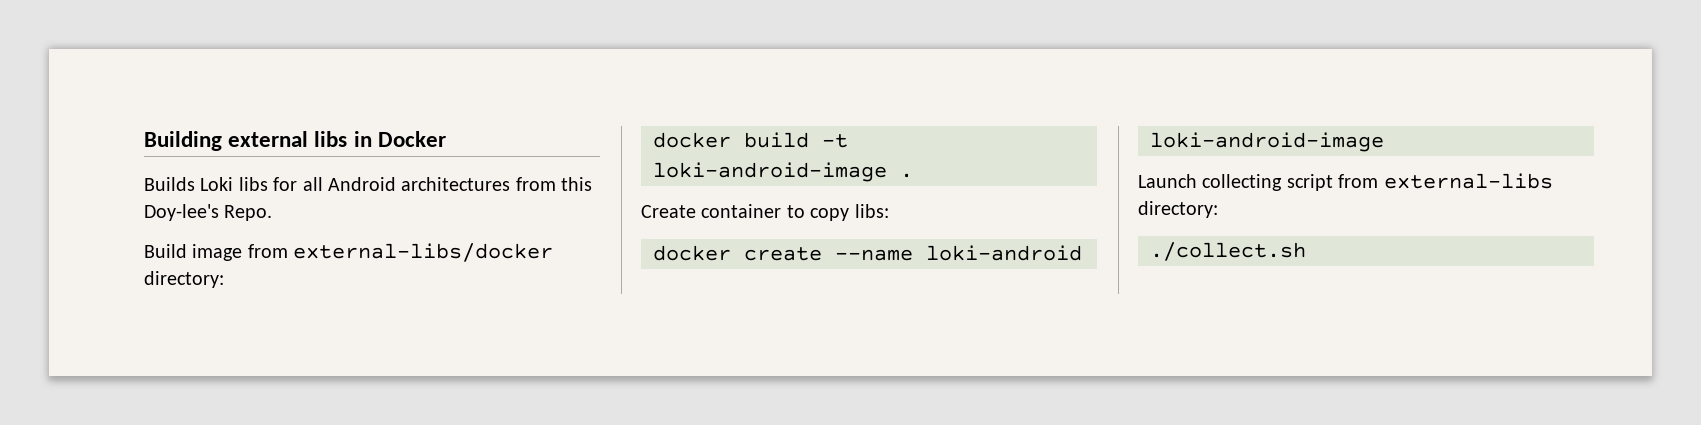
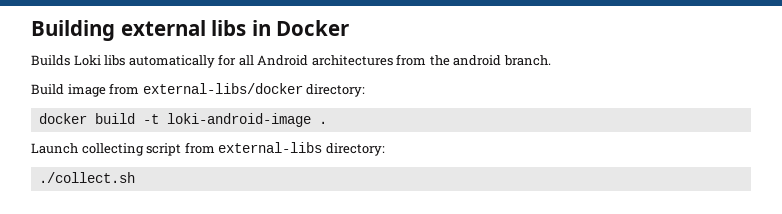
(268, 184) none -> [128,55,215,68] automatically
[561,177,593,191] [144,204,273,221] this Doy-lee's Repo. -> [429,55,551,66] the android branch.
[641,204,889,221] [653,245,1082,261] [1150,132,1384,152] // Create container to copy libs: // docker create --name loki-android loki-android-image -> (327, 122) none

